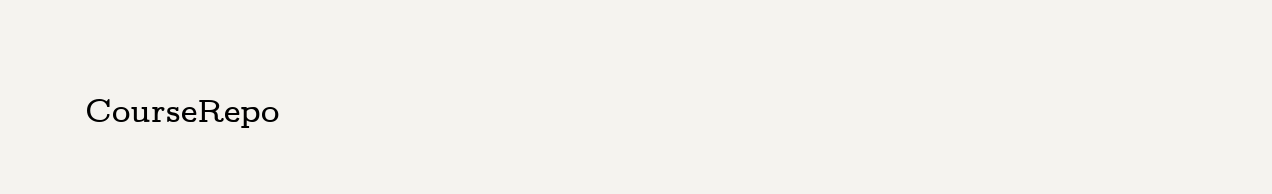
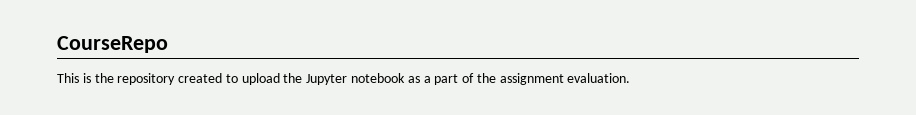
(279, 113) none -> [57,73,631,85] // This is the repository created to upload the Jupyter notebook as a part of the assignment evaluation.

